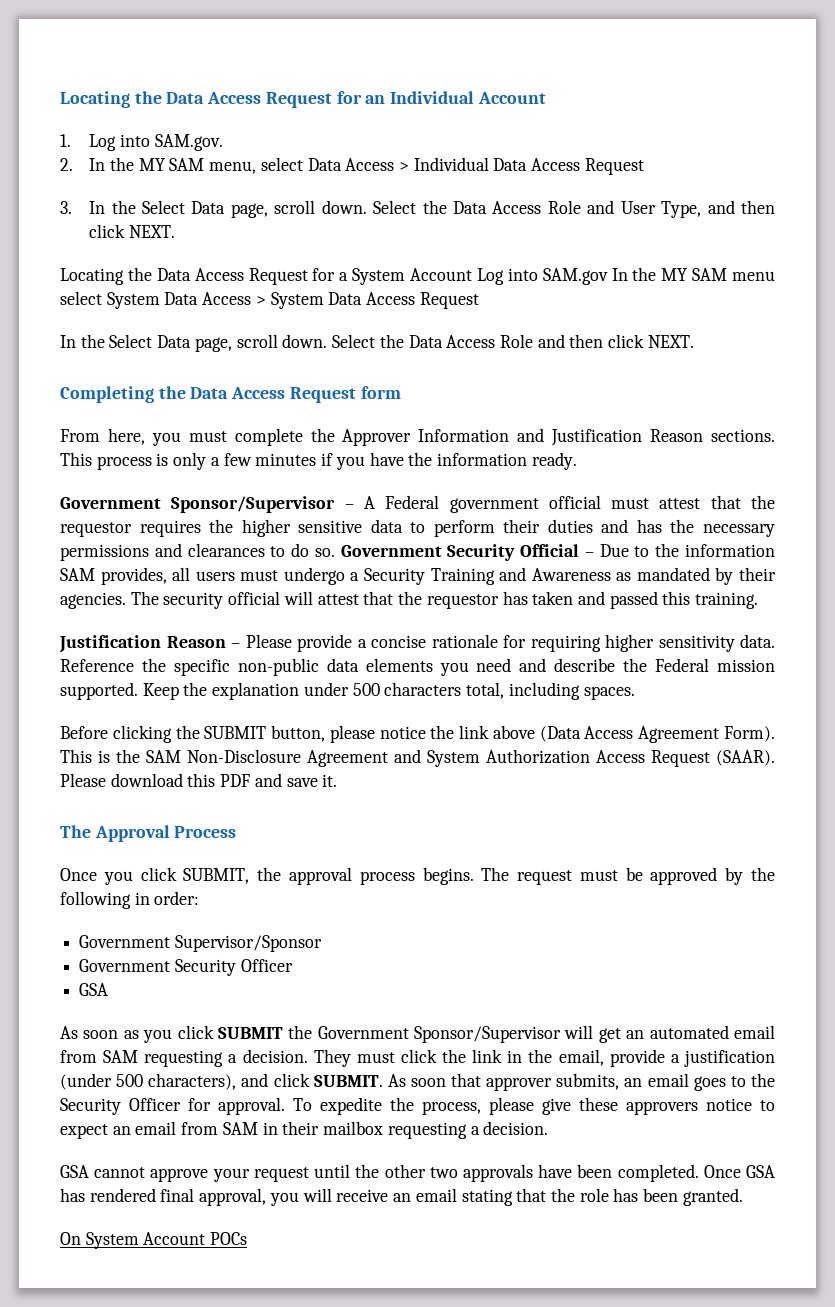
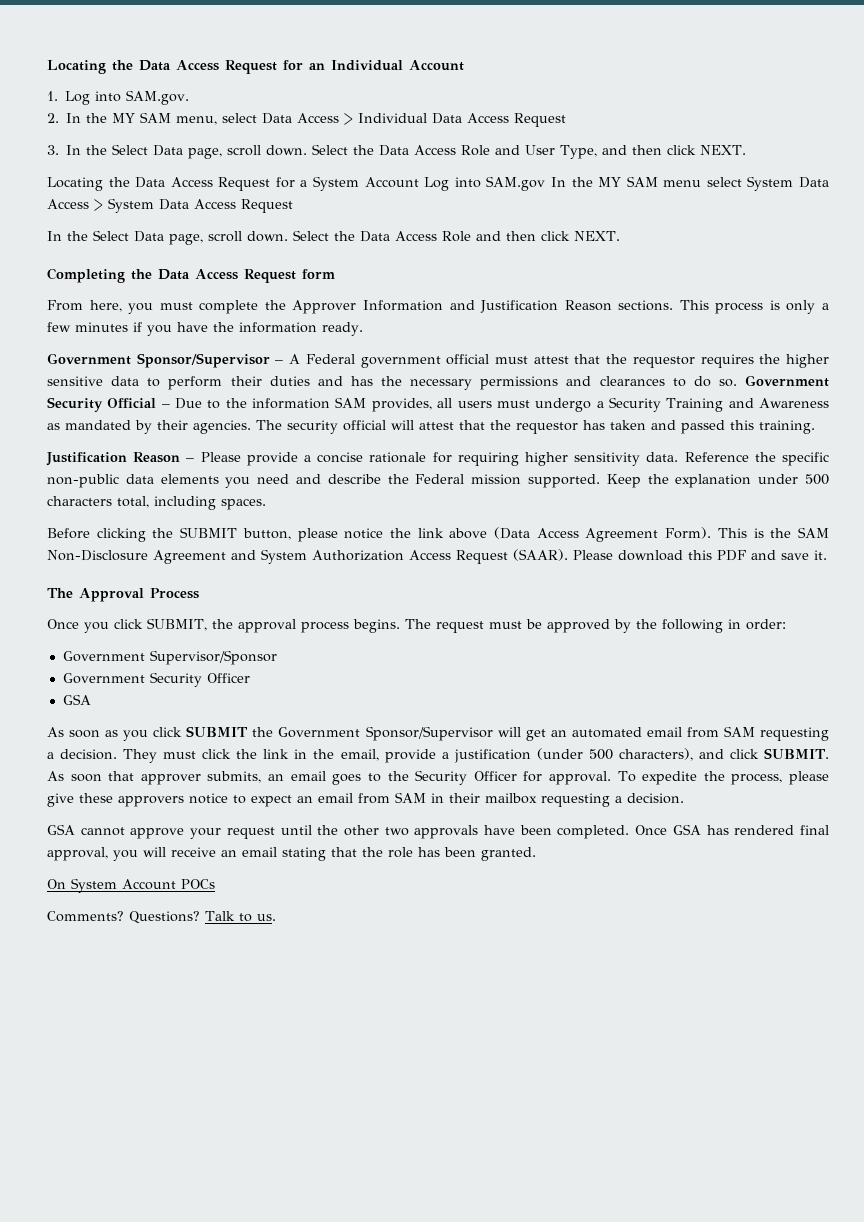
(248, 1238) none -> [47,911,276,924] // Comments? Questions? Talk to us.

